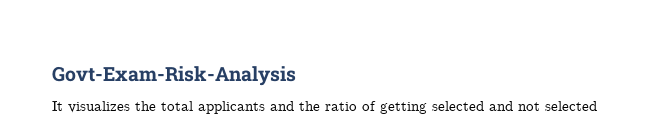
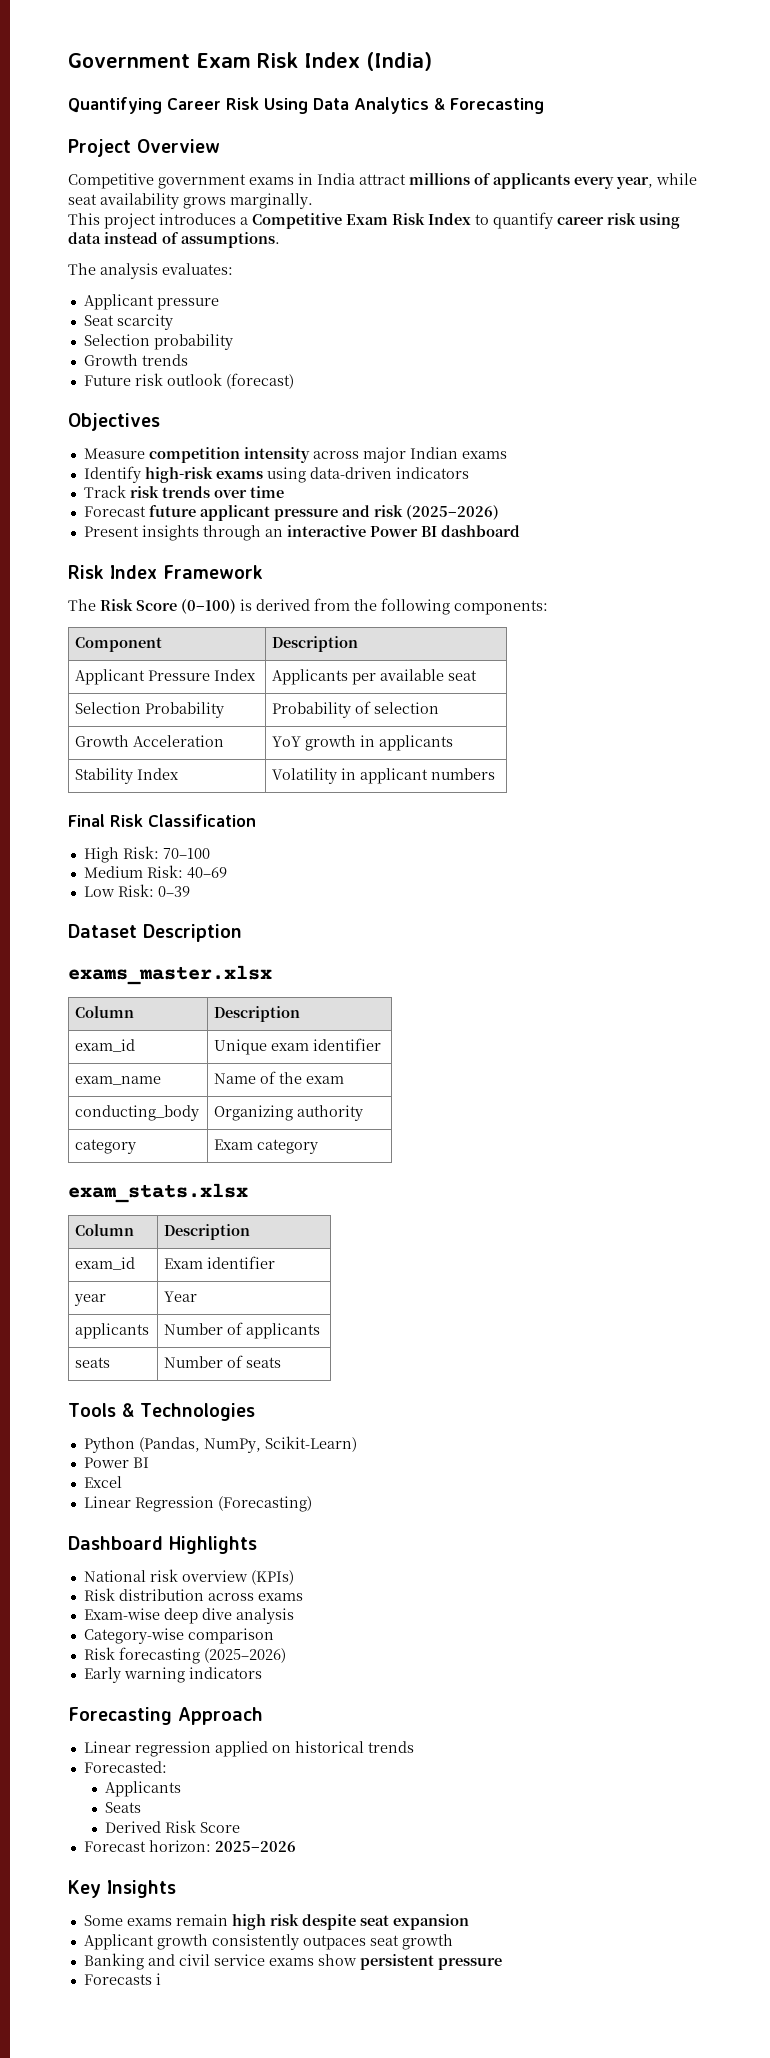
[52,66,296,86] [52,101,597,114] Govt-Exam-Risk-Analysis // It visualizes the total applicants and the ratio of getting selected and not selected -> [68,52,432,71] [68,97,544,114] [68,139,220,157] [68,173,697,189] [68,193,313,209] [68,212,680,229] [68,232,280,248] [68,263,233,279] [83,294,219,310] [83,314,173,330] [83,334,233,350] [83,354,188,366] [83,373,294,389] [68,413,160,431] [83,447,507,463] [83,466,469,483] [83,485,284,498] [83,505,499,521] [83,525,520,541] [68,565,263,579] [68,598,548,615] [75,637,163,652] [272,636,359,652] [75,669,257,685] [272,669,478,685] [75,702,225,718] [272,701,440,718] [75,735,225,747] [272,735,454,751] [75,768,180,784] [272,768,496,784] [68,814,256,827] [83,846,210,863] [83,865,227,879] [83,884,190,897] [68,924,242,942] [68,965,272,985] [75,1006,135,1018] [214,1006,301,1022] [75,1039,136,1052] [214,1038,382,1055] [75,1076,162,1085] [214,1071,345,1084] [75,1105,200,1121] [214,1105,364,1121] [75,1139,137,1154] [214,1139,319,1154] [68,1183,248,1203] [75,1224,135,1236] [164,1224,251,1240] [75,1257,136,1270] [164,1256,276,1269] [74,1294,107,1306] [164,1291,198,1302] [75,1323,150,1339] [164,1322,321,1339] [75,1357,111,1368] [164,1355,282,1368] [68,1403,255,1421] [83,1436,357,1453] [83,1457,149,1468] [83,1476,122,1488] [83,1496,312,1512] [68,1536,257,1554] [83,1569,294,1585] [83,1588,303,1601] [83,1608,294,1624] [83,1628,274,1644] [83,1647,286,1664] [83,1667,262,1683] [68,1707,263,1725] [83,1741,414,1757] [83,1761,167,1773] [104,1781,181,1797] [104,1802,141,1813] [104,1820,240,1833] [83,1840,296,1852] [68,1880,176,1898] [83,1914,469,1930] [83,1934,453,1950] [83,1953,502,1970] [83,1973,161,1985] Government Exam Risk Index (India) // Quantifying Career Risk Using Data Analytics & Forecasting // Project Overview // Competitive government exams in India attract millions of applicants every year, while seat availability grows marginally. // This project introduces a Competitive Exam Risk Index to quantify career risk using data instead of assumptions. // The analysis evaluates: // Applicant pressure // Seat scarcity // Selection probability // Growth trends // Future risk outlook (forecast) // Objectives // Measure competition intensity across major Indian exams // Identify high-risk exams using data-driven indicators // Track risk trends over time // Forecast future applicant pressure and risk (2025–2026) // Present insights through an interactive Power BI dashboard // Risk Index Framework // The Risk Score (0–100) is derived from the following components: // Component | Description // Applicant Pressure Index | Applicants per available seat // Selection Probability | Probability of selection // Growth Acceleration | YoY growth in applicants // Stability Index | Volatility in applicant numbers // Final Risk Classification // High Risk: 70–100 // Medium Risk: 40–69 // Low Risk: 0–39 // Dataset Description // exams_master.xlsx // Column | Description // exam_id | Unique exam identifier // exam_name | Name of the exam // conducting_body | Organizing authority // category | Exam category // exam_stats.xlsx // Column | Description // exam_id | Exam identifier // year | Year // applicants | Number of applicants // seats | Number of seats // Tools & Technologies // Python (Pandas, NumPy, Scikit-Learn) // Power BI // Excel // Linear Regression (Forecasting) // Dashboard Highlights // National risk overview (KPIs) // Risk distribution across exams // Exam-wise deep dive analysis // Category-wise comparison // Risk forecasting (2025–2026) // Early warning indicators // Forecasting Approach // Linear regression applied on historical trends // Forecasted: // Applicants // Seats // Derived Risk Score // Forecast horizon: 2025–2026 // Key Insights // Some exams remain high risk despite seat expansion // Applicant growth consistently outpaces seat growth // Banking and civil service exams show persistent pressure // Forecasts i

